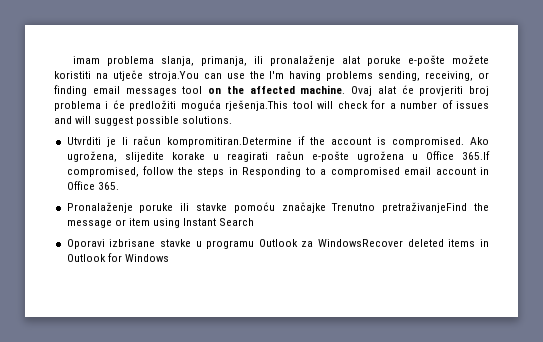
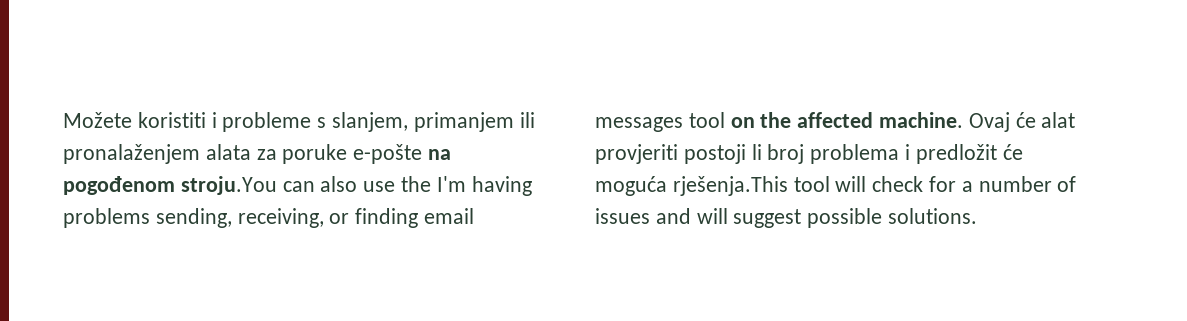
[73,55,490,66] [54,70,222,81] imam problema slanja, primanja, ili pronalaženje alat poruke e-pošte možete koristiti na utječe stroja.You can -> [63,112,535,132] [63,144,452,164] [63,176,358,195] Možete koristiti i probleme s slanjem, primanjem ili pronalaženjem alata za poruke e-pošte na pogođenom stroju.You can also
[377,85,464,96] alat će provjeriti -> [1015,112,1076,128] [595,144,762,164] će alat provjeriti postoji li
[112,100,177,111] će predložiti -> [915,144,1023,164] predložit će
[66,136,489,147] [66,151,491,162] [66,166,490,177] [66,181,119,190] [66,202,489,213] [66,218,255,228] [66,239,489,249] [66,253,169,262] // Utvrditi je li račun kompromitiran.Determine if the account is compromised. Ako ugrožena, slijedite korake u reagirati račun e-pošte ugrožena u Office 365.If compromised, follow the steps in Responding to a compromised email account in Office 365. // Pronalaženje poruke ili stavke pomoću značajke Trenutno pretraživanjeFind the message or item using Instant Search // Oporavi izbrisane stavke u programu Outlook za WindowsRecover deleted items in Outlook for Windows -> (978, 216) none

